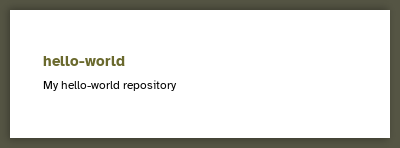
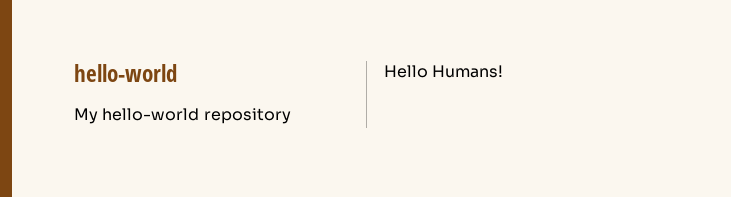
(178, 85) none -> [384,65,504,78] // Hello Humans!

